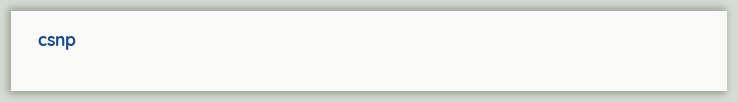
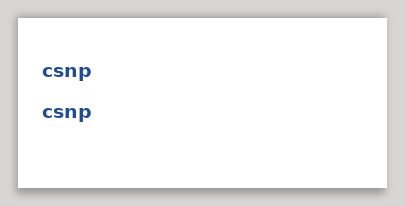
[38,36,76,50] csnp -> [42,67,92,81] [42,108,92,122] csnp // csnp

